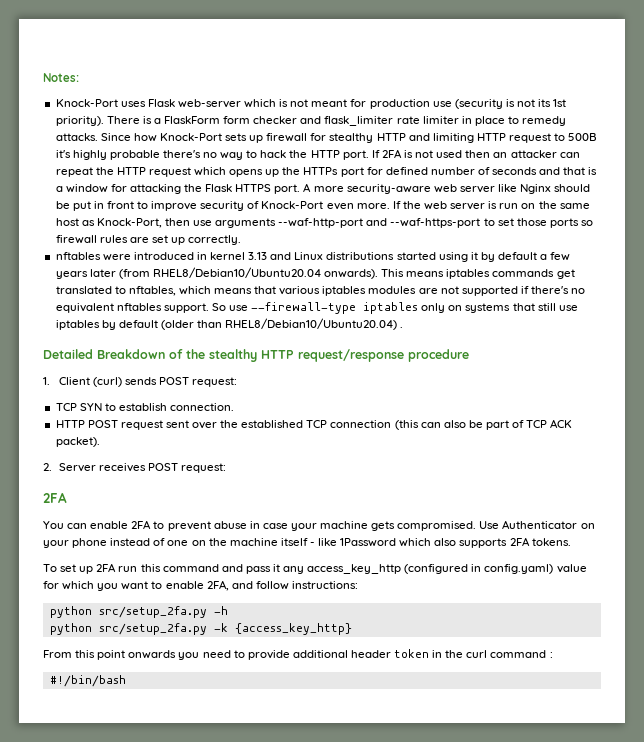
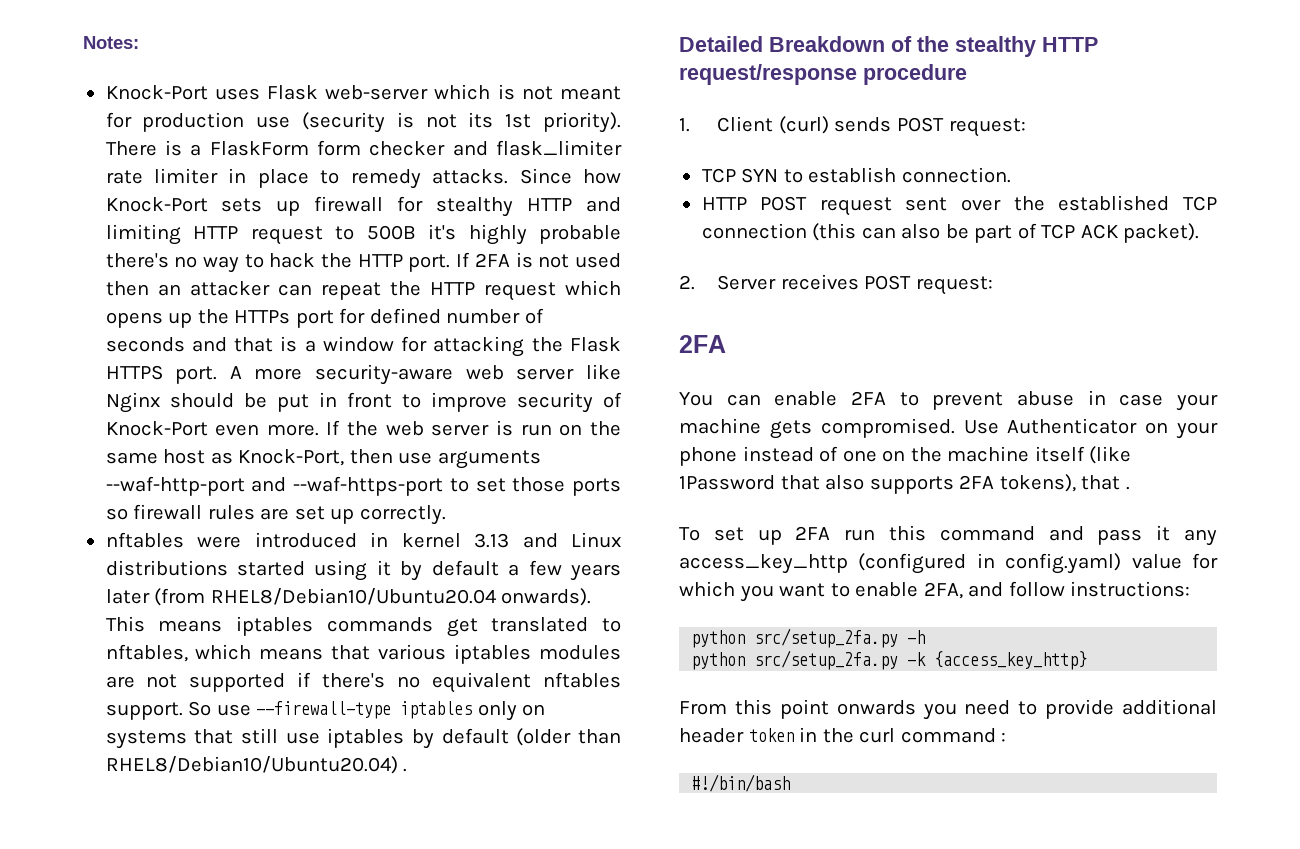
[309,537,571,548] - like 1Password which also supports 2FA tokens. -> [1089,446,1132,464] [679,474,1130,494] (like 1Password that also supports 2FA tokens), that .

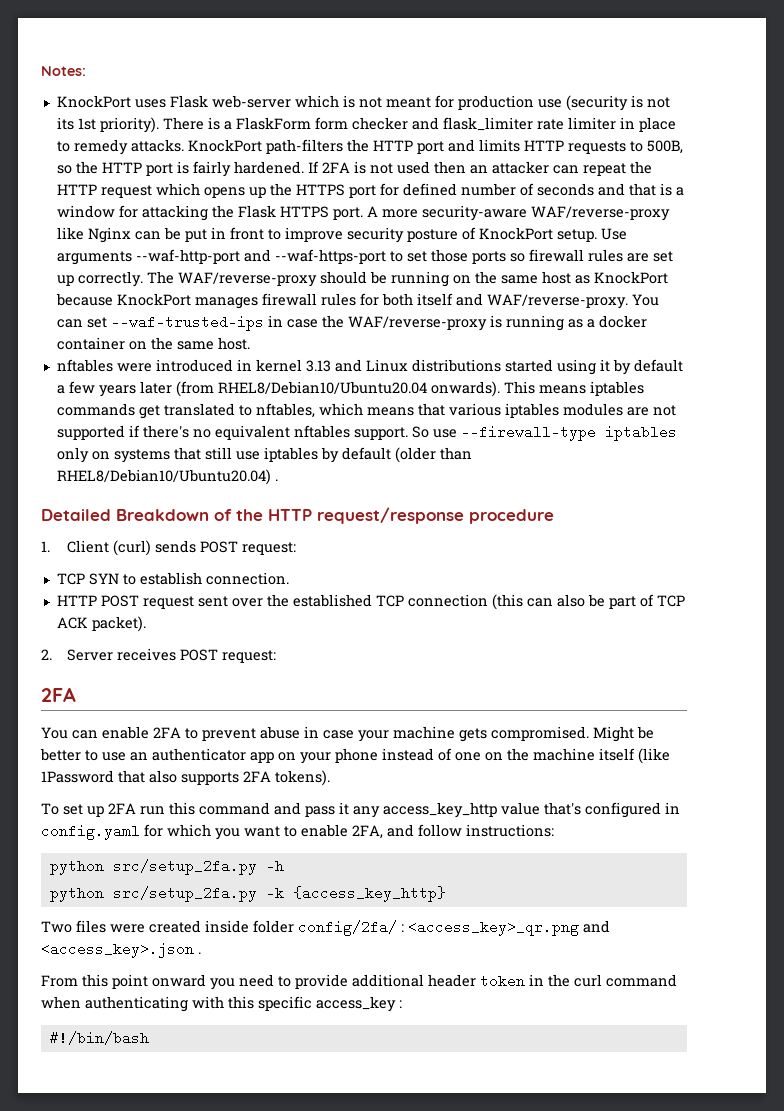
[105,85,208,100] Knock-Port -> [56,95,131,108] KnockPort
[519,168,622,184] [105,196,621,217] [105,224,621,245] [105,253,451,273] Since how Knock-Port sets up firewall for stealthy HTTP and limiting HTTP request to 500B it's highly probable there's no way to hack the HTTP port. -> [187,139,683,154] [56,161,304,177] KnockPort path-filters the HTTP port and limits HTTP requests to 500B, so the HTTP port is fairly hardened.
[234,310,291,324] HTTPs -> [295,184,345,196] HTTPS
[465,365,575,380] web server -> [530,206,670,221] WAF/reverse-proxy
[169,393,234,408] should -> [134,231,161,240] can
[603,392,622,408] [105,420,621,436] [105,449,433,466] of Knock-Port even more. If the web server is run on the same host as Knock-Port, then use -> [406,227,627,242] posture of KnockPort setup. Use
(446, 515) none -> [146,271,668,287] [55,293,659,309] [56,315,647,331] [56,337,250,350] The WAF/reverse-proxy should be running on the same host as KnockPort because KnockPort manages firewall rules for both itself and WAF/reverse-proxy. You can set --waf-trusted-ips in case the WAF/reverse-proxy is running as a docker container on the same host.
[955,36,1036,57] stealthy -> (263, 515) none
[963,418,1138,434] Use Authenticator -> [593,726,654,742] [40,748,274,763] Might be better to use an authenticator app
[999,474,1130,492] tokens), that . -> [275,770,330,786] tokens).
[858,553,1182,574] (configured in config.yaml) value -> [501,802,680,818] [41,824,140,840] value that's configured in config.yaml
(1088, 660) none -> [41,920,610,936] [41,942,201,958] // Two files were created inside folder config/2fa/ : <access_key>_qr.png and <access_key>.json .
[836,700,916,715] onwards -> [152,974,206,987] onward
(996, 735) none -> [41,996,396,1012] when authenticating with this specific access_key

